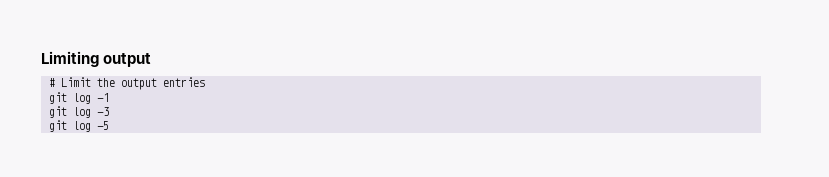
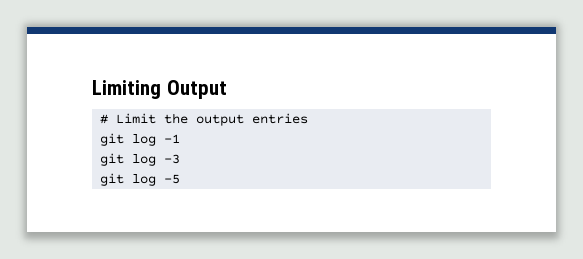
[103,53,152,67] output -> [166,80,227,99] Output

